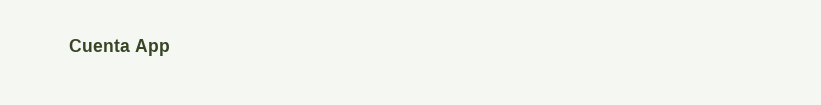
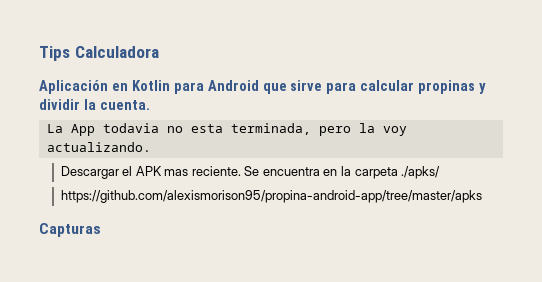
[69,39,170,56] Cuenta App -> [39,46,159,61] [39,80,487,94] [39,99,150,110] [46,123,407,136] [46,142,151,152] [60,166,441,179] [60,190,482,203] [39,223,101,237] Tips Calculadora // Aplicación en Kotlin para Android que sirve para calcular propinas y dividir la cuenta. // La App todavia no esta terminada, pero la voy actualizando. // Descargar el APK mas reciente. Se encuentra en la carpeta ./apks/ // https://github.com/alexismorison95/propina-android-app/tree/master/apks // Capturas

